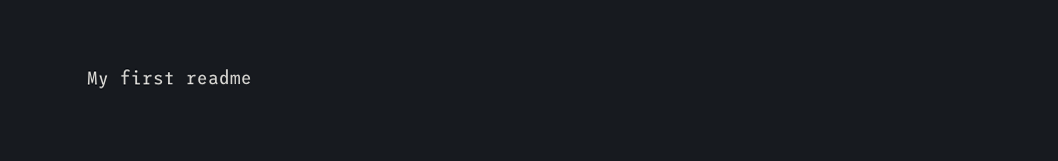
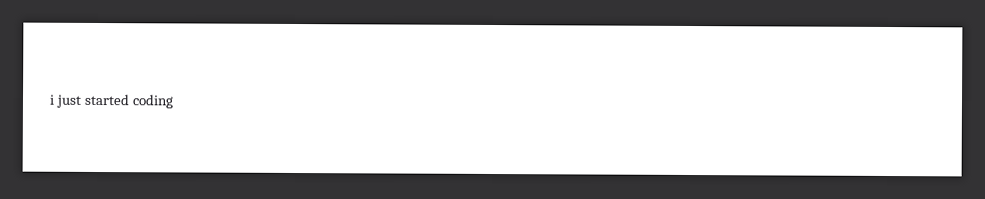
[86,68,253,89] My first readme -> [49,93,174,109] i just started coding

